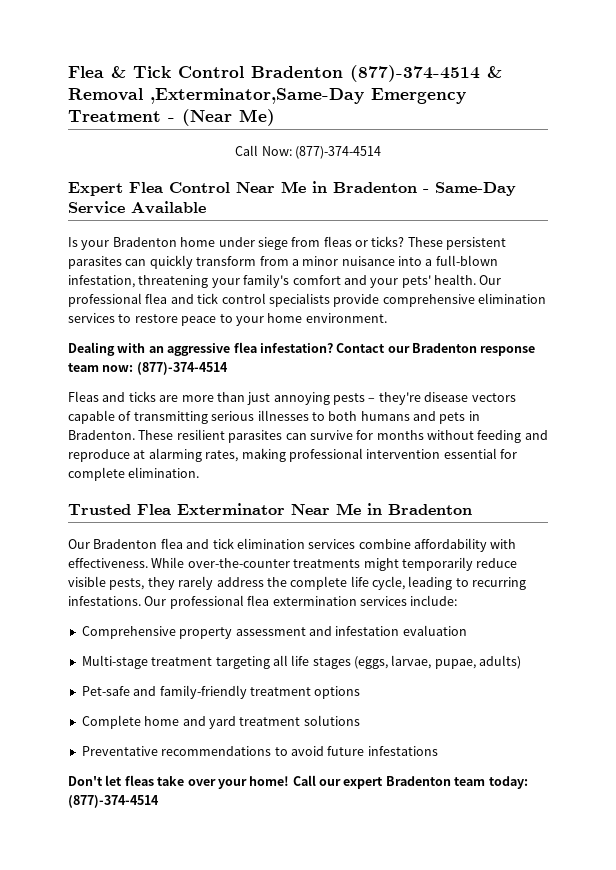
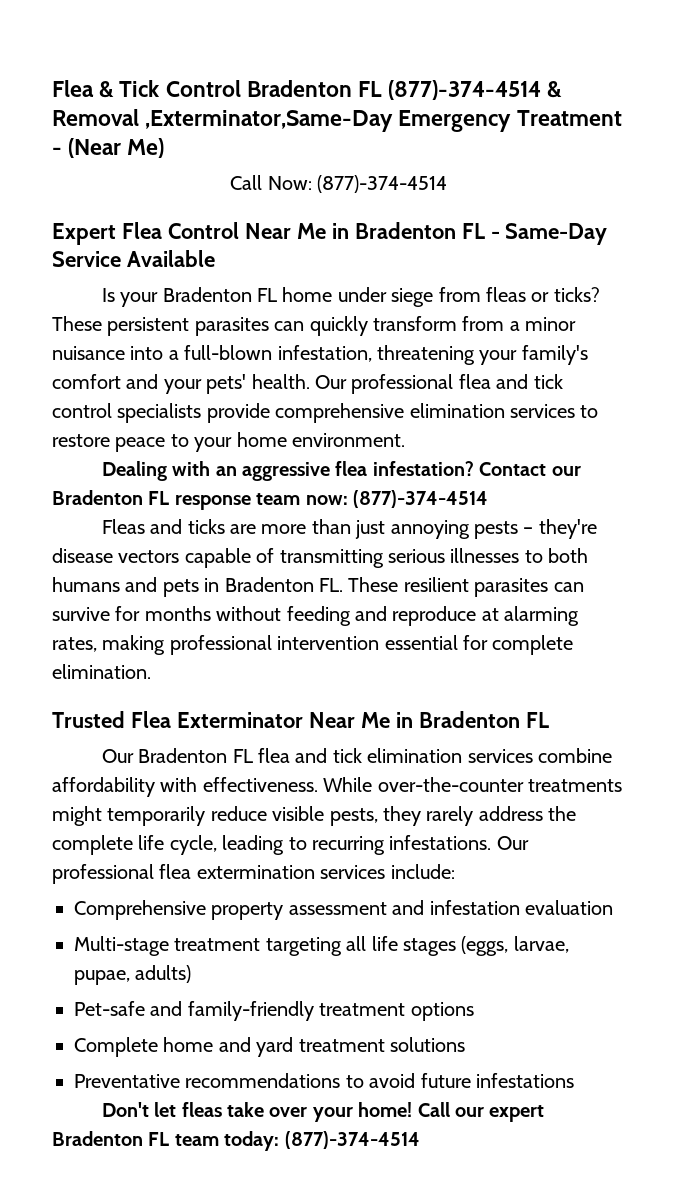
(343, 72) none -> [358,81,383,97] FL
(417, 187) none -> [461,223,485,239] FL
(177, 242) none -> [256,288,277,302] FL
(477, 348) none -> [148,491,170,505] FL
[68,430,135,440] Bradenton. -> [224,577,343,592] Bradenton FL.
(472, 509) none -> [525,712,549,728] FL
(158, 544) none -> [232,749,253,763] FL
(451, 781) none -> [148,1132,170,1146] FL

